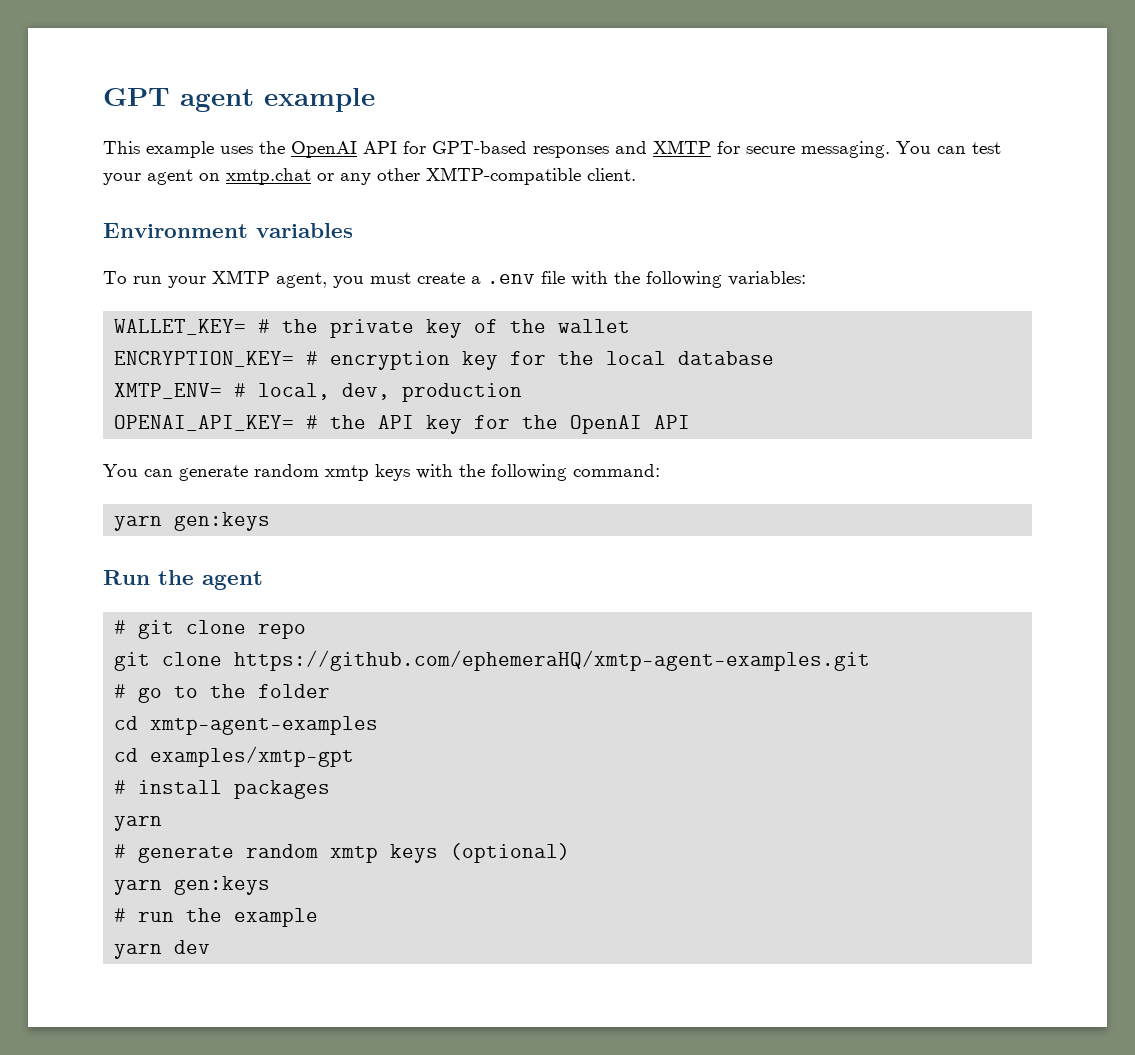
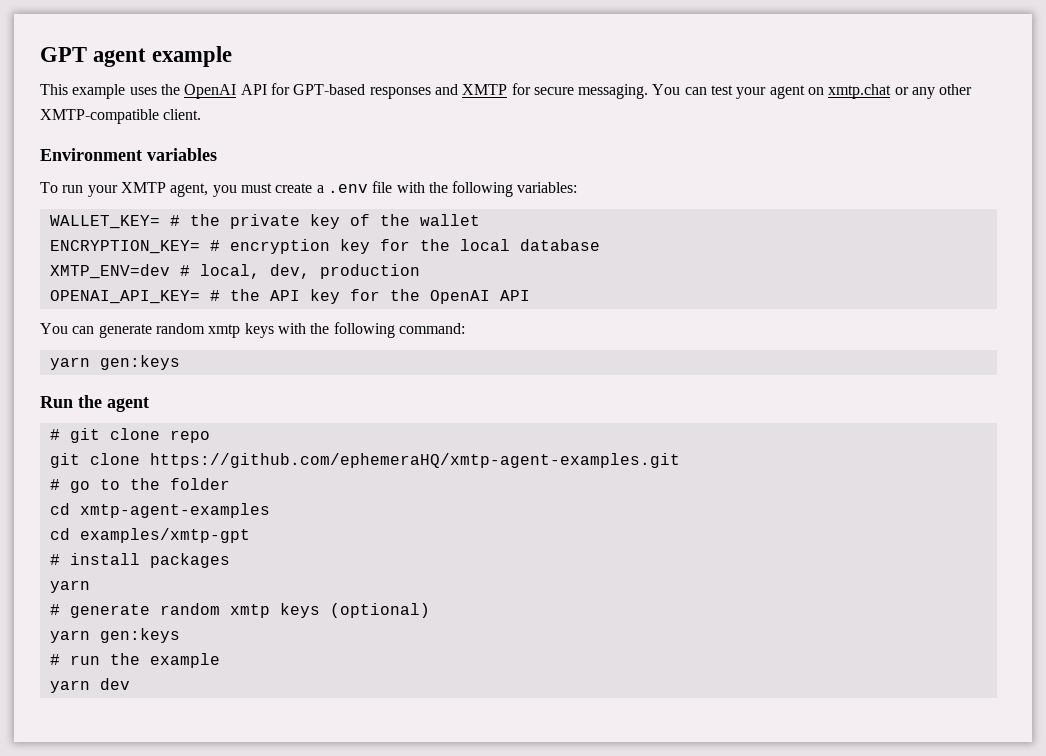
[114,383,223,399] XMTP_ENV= -> [49,264,170,279] XMTP_ENV=dev

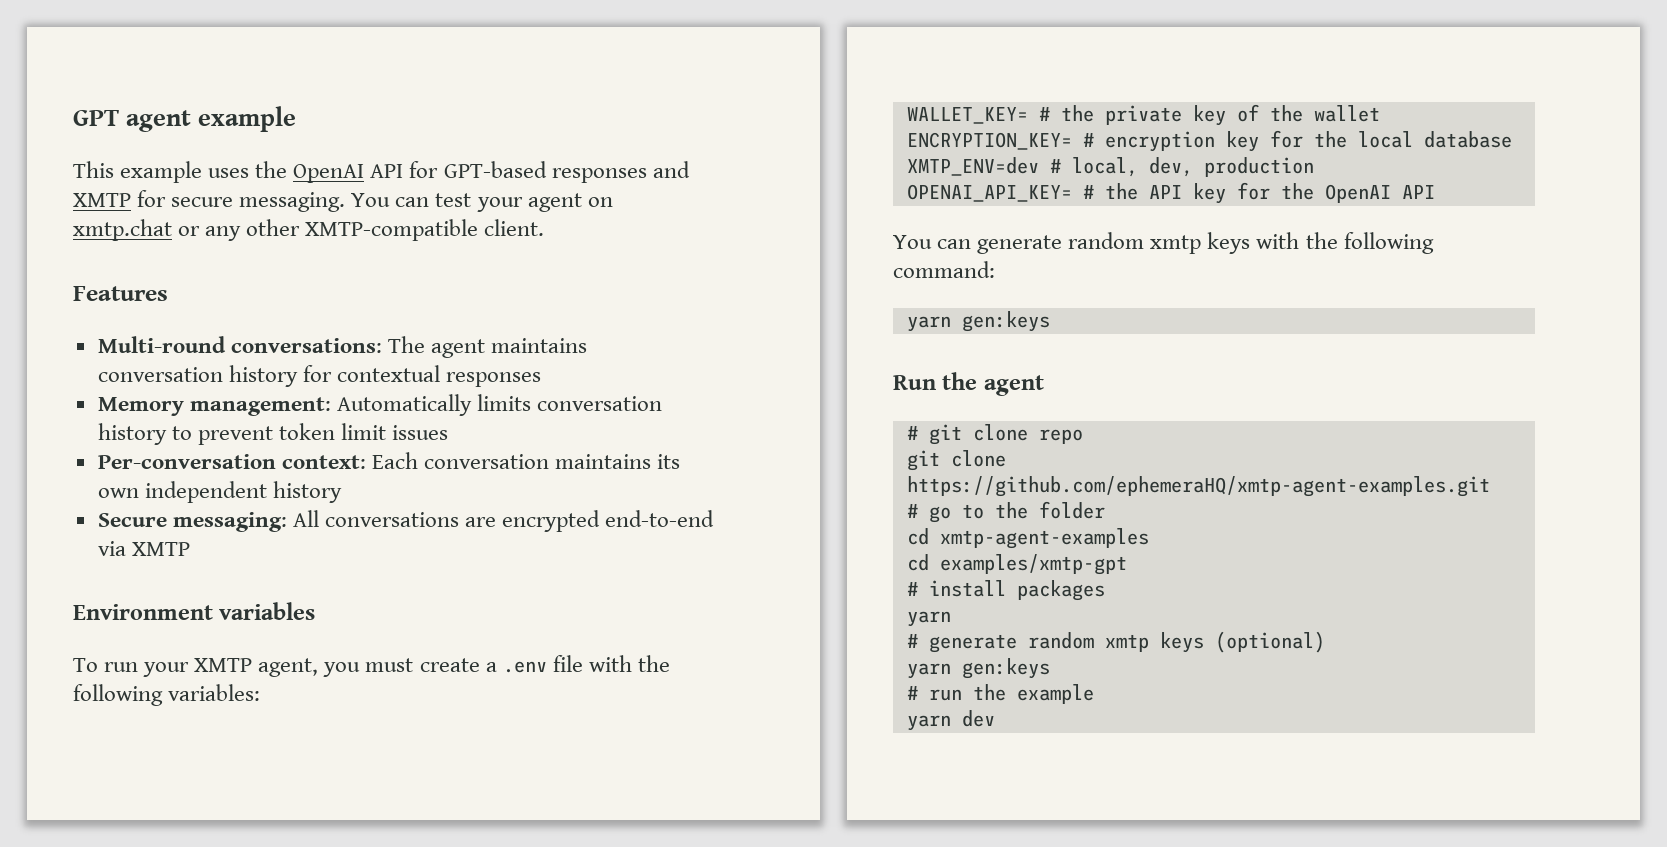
(202, 114) none -> [73,286,168,301] [97,336,588,358] [97,365,542,387] [97,394,663,416] [97,423,449,445] [97,452,681,469] [97,481,342,503] [97,510,715,532] [97,541,190,556] // Features // Multi-round conversations: The agent maintains conversation history for contextual responses // Memory management: Automatically limits conversation history to prevent token limit issues // Per-conversation context: Each conversation maintains its own independent history // Secure messaging: All conversations are encrypted end-to-end via XMTP

